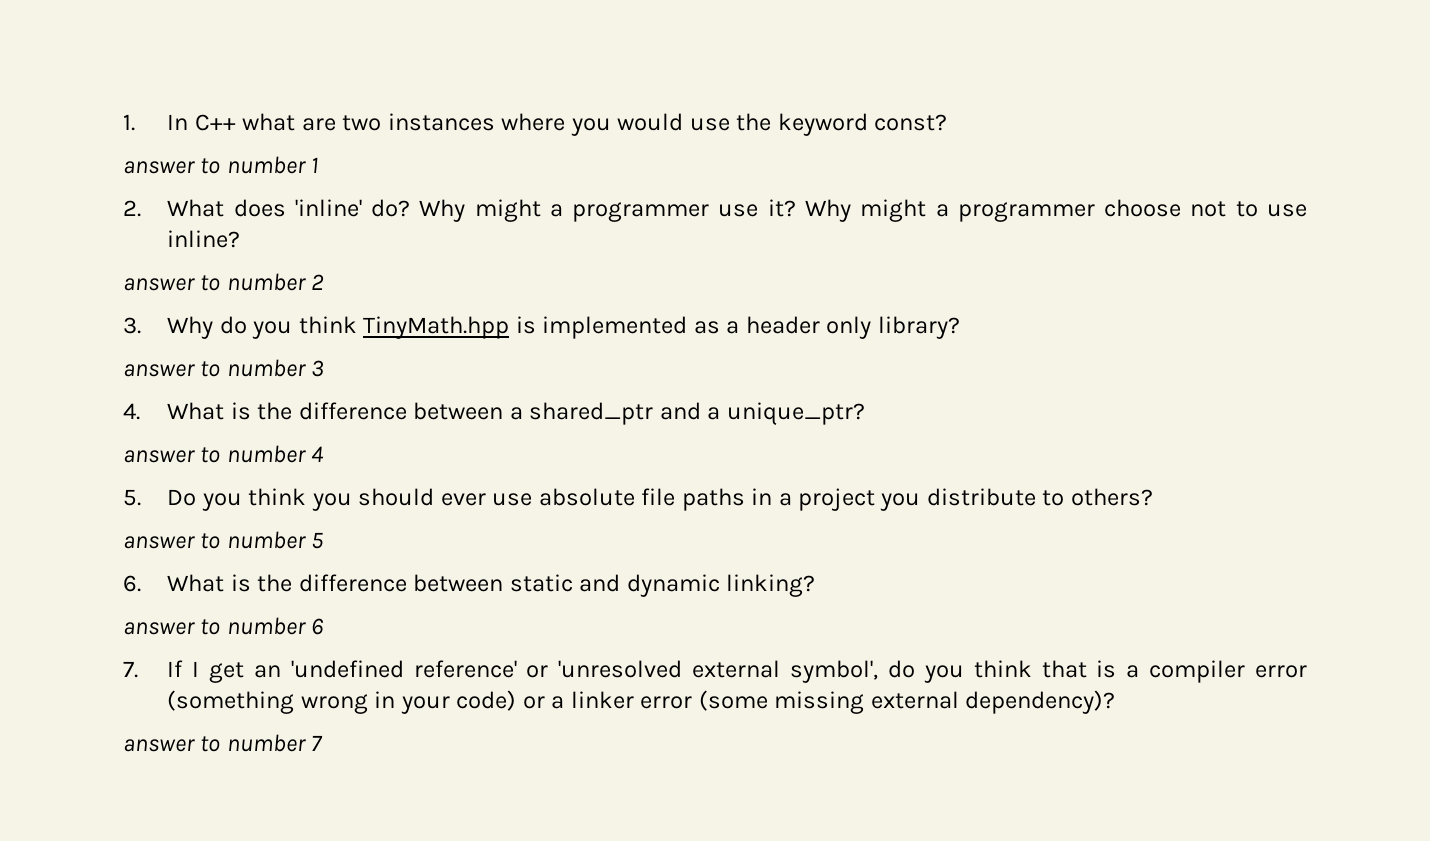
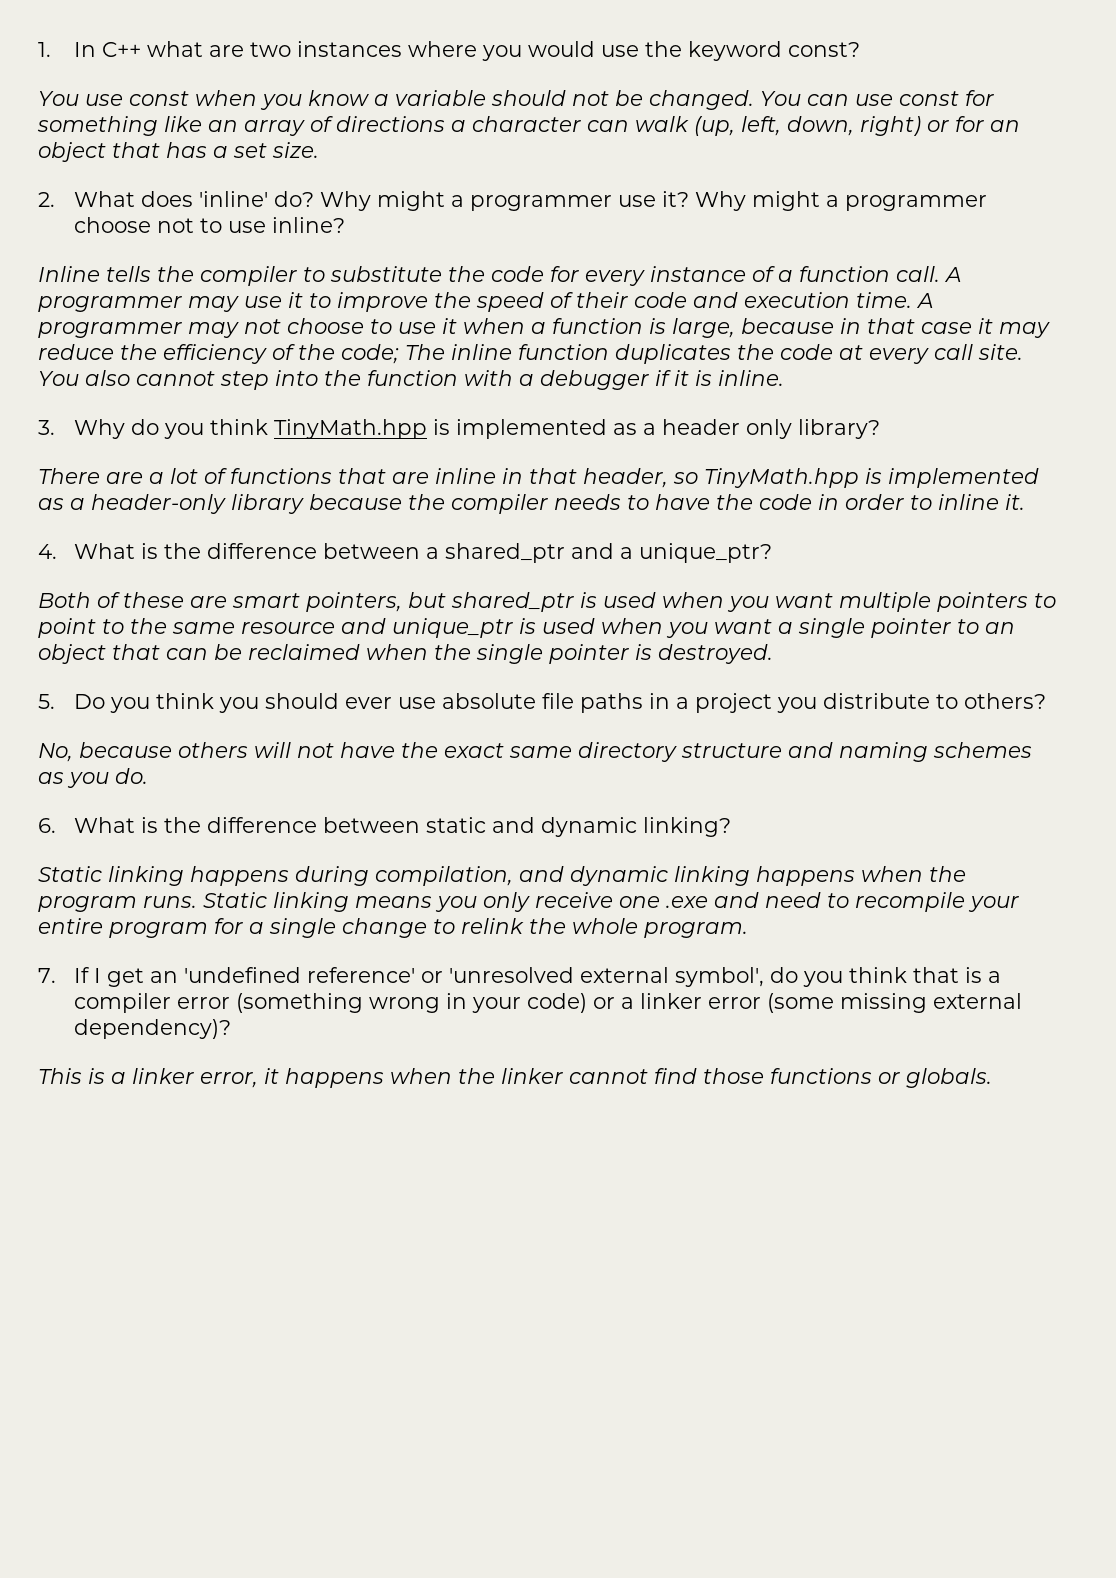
[123,156,319,174] answer to number 1 -> [38,90,994,110] [37,116,1020,136] [38,142,319,162] You use const when you know a variable should not be changed. You can use const for something like an array of directions a character can walk (up, left, down, right) or for an object that has a set size.
[123,273,325,291] answer to number 2 -> [38,266,961,286] [38,292,933,312] [38,318,1050,338] [38,344,1023,364] [38,370,784,390] Inline tells the compiler to substitute the code for every instance of a function call. A programmer may use it to improve the speed of their code and execution time. A programmer may not choose to use it when a function is large, because in that case it may reduce the efficiency of the code; The inline function duplicates the code at every call site. You also cannot step into the function with a debugger if it is inline.
[123,359,325,377] answer to number 3 -> [38,468,1039,488] [38,494,1025,514] There are a lot of functions that are inline in that header, so TinyMath.hpp is implemented as a header-only library because the compiler needs to have the code in order to inline it.
[123,445,325,463] answer to number 4 -> [38,592,1056,612] [38,618,1015,638] [38,644,773,664] Both of these are smart pointers, but shared_ptr is used when you want multiple pointers to point to the same resource and unique_ptr is used when you want a single pointer to an object that can be reclaimed when the single pointer is destroyed.
[123,531,324,549] answer to number 5 -> [38,742,1032,762] [38,768,148,788] No, because others will not have the exact same directory structure and naming schemes as you do.
[123,617,325,635] answer to number 6 -> [38,866,966,886] [38,892,1019,912] [38,918,748,938] Static linking happens during compilation, and dynamic linking happens when the program runs. Static linking means you only receive one .exe and need to recompile your entire program for a single change to relink the whole program.
[123,734,324,752] answer to number 7 -> [38,1068,992,1088] This is a linker error, it happens when the linker cannot find those functions or globals.

